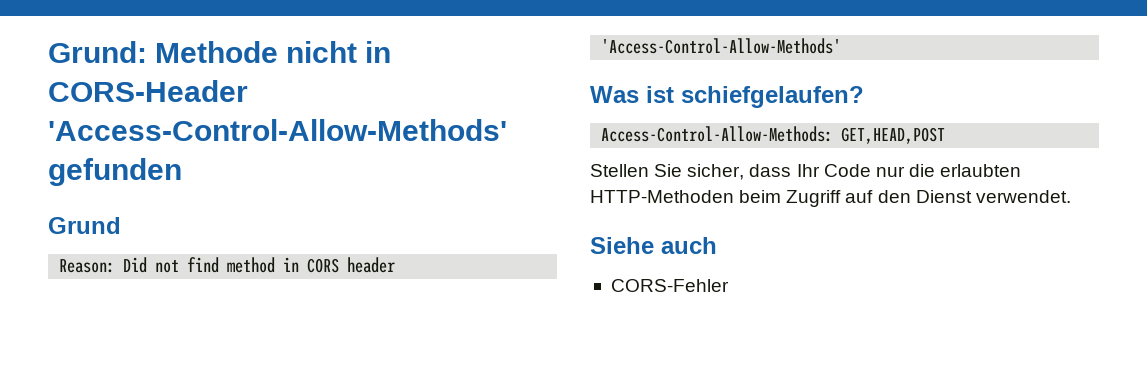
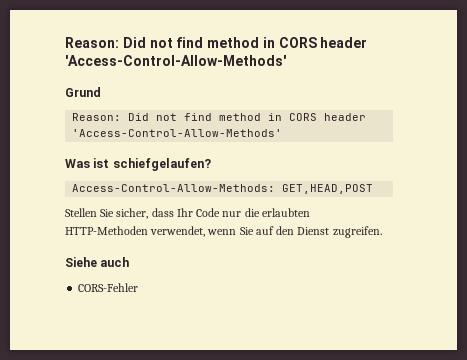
[48,41,392,63] [48,80,248,102] [48,119,507,141] [48,158,182,186] Grund: Methode nicht in CORS-Header 'Access-Control-Allow-Methods' gefunden -> [65,37,368,48] [65,55,286,66] Reason: Did not find method in CORS header 'Access-Control-Allow-Methods'
[739,190,842,207] beim Zugriff -> [150,226,254,237] verwendet, wenn Sie
[975,190,1071,203] verwendet. -> [332,226,382,238] zugreifen.

